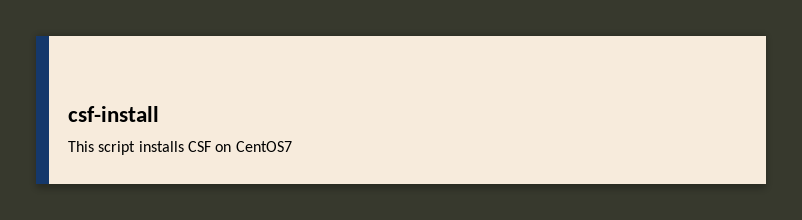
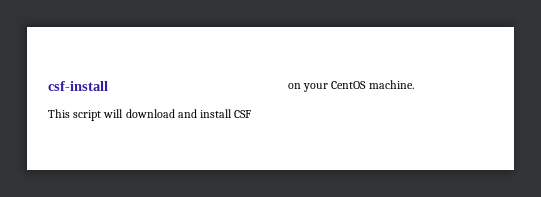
[138,141,292,152] installs CSF on CentOS7 -> [103,109,252,118] [288,80,414,92] will download and install CSF on your CentOS machine.

